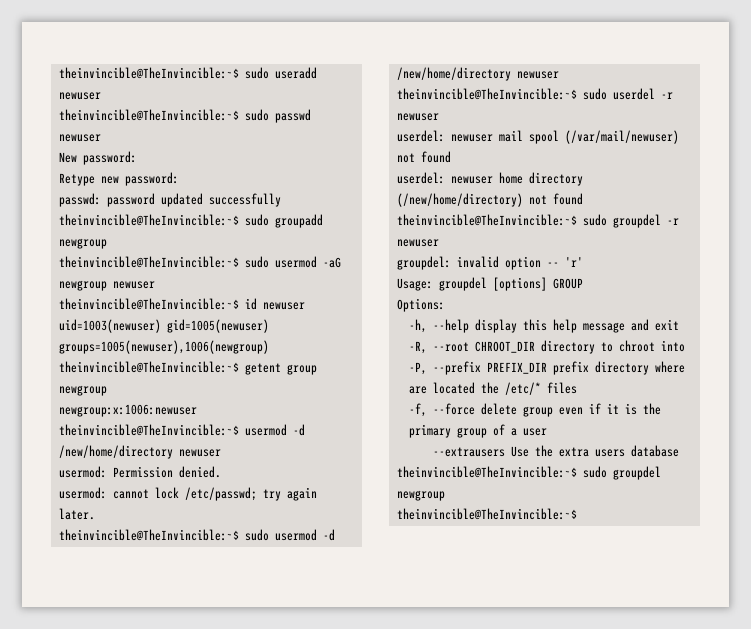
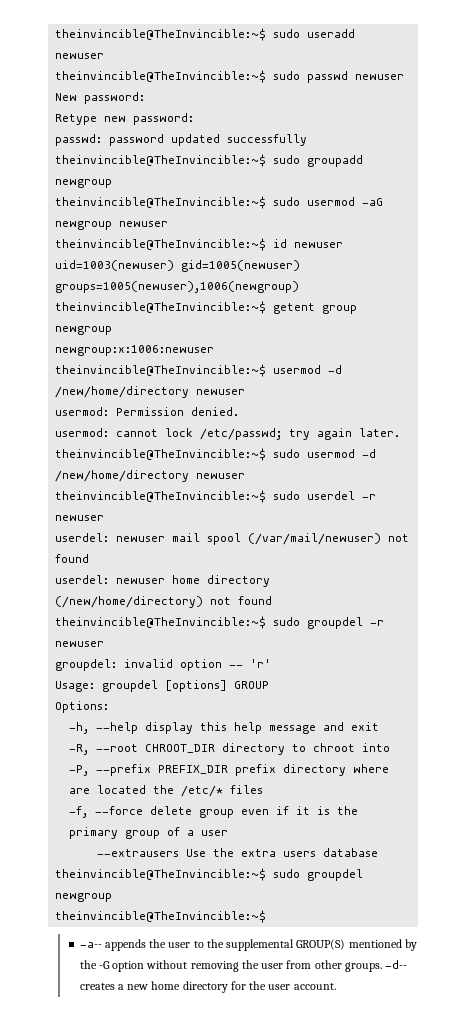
(577, 514) none -> [79,939,417,951] [79,960,408,972] [79,981,336,993] // -a-- appends the user to the supplemental GROUP(S) mentioned by the -G option without removing the user from other groups. -d-- creates a new home directory for the user account.

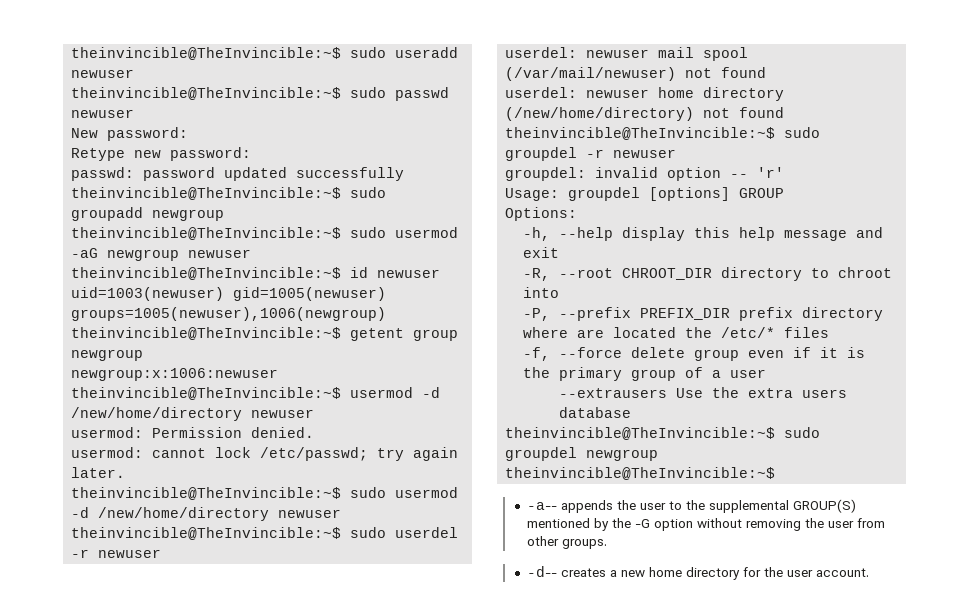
(382, 967) none -> (608, 544) //

